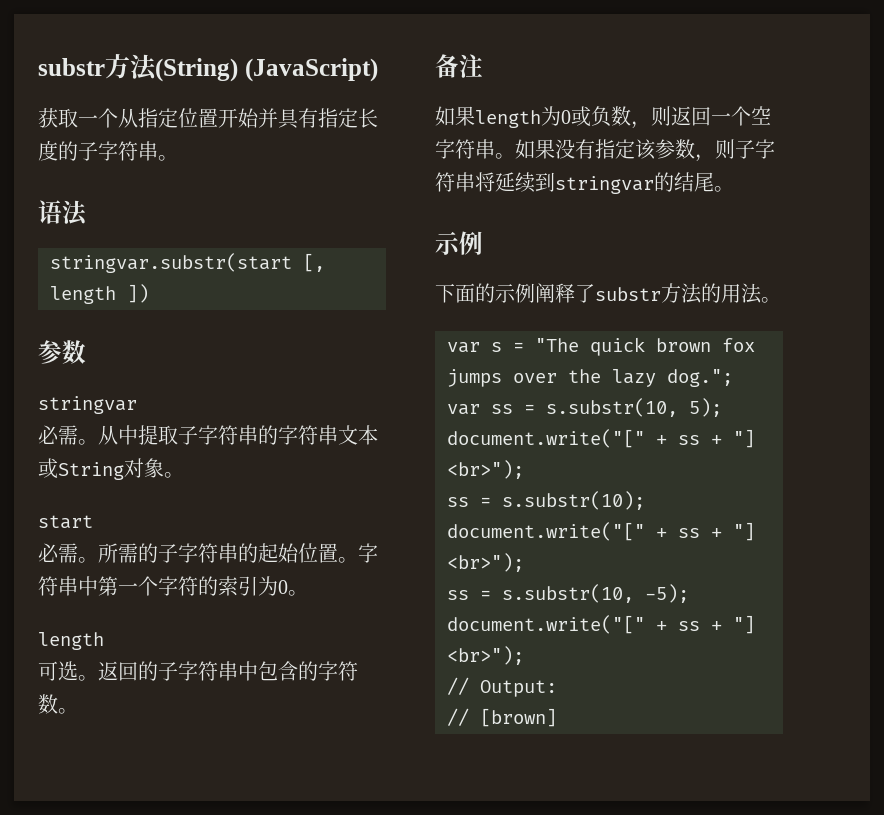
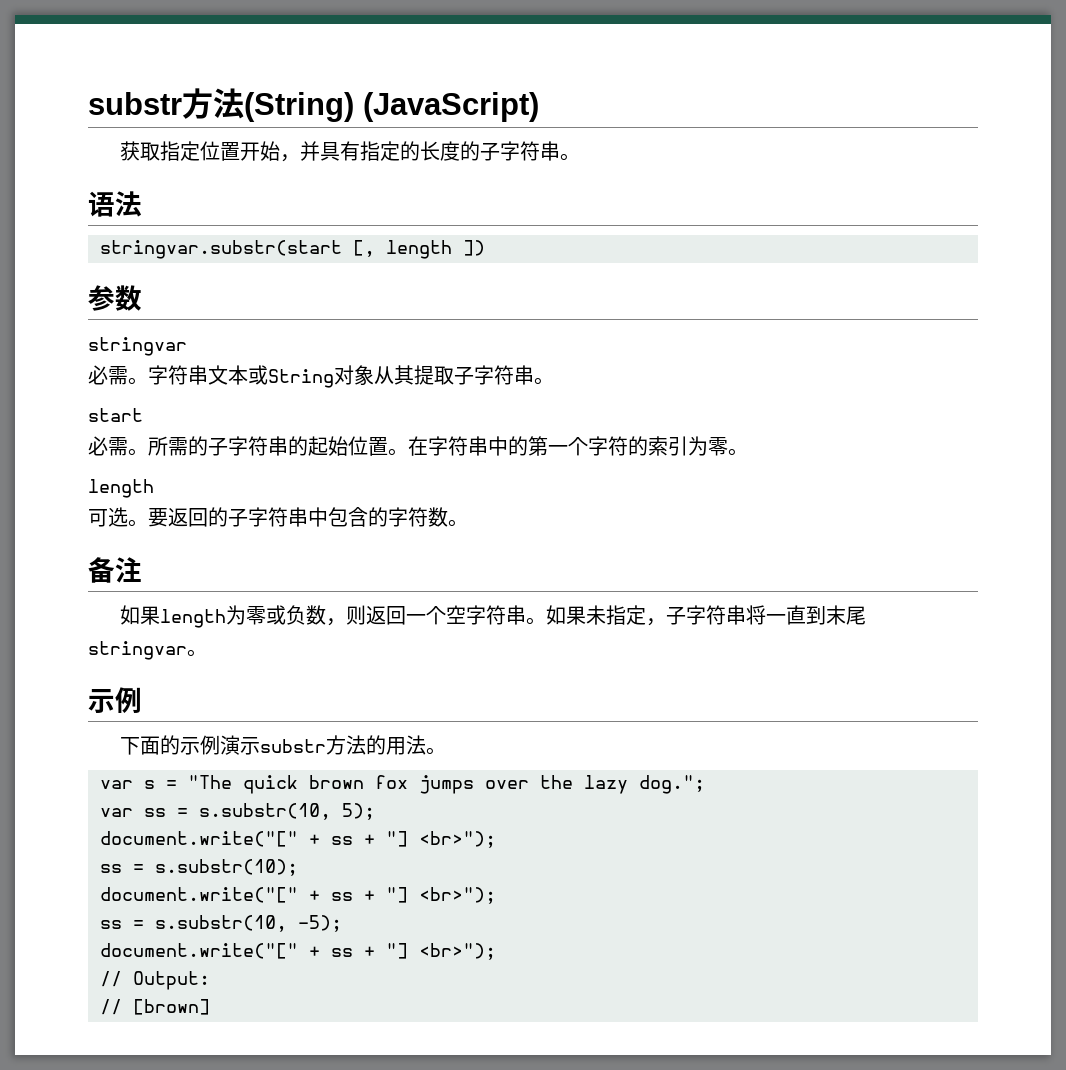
[78,108,138,128] 一个从 -> (161, 151) none
(259, 118) none -> [280,154,301,162] ，
(358, 118) none -> [400,141,421,161] 的
[98,425,278,445] 从中提取子字符串的 -> (148, 381) none
(164, 468) none -> [374,365,534,385] 从其提取子字符串
[358,543,378,563] [38,576,98,596] 字符串中 -> [408,436,528,456] 在字符串中的
[278,580,288,594] 0 -> [708,437,728,456] 零
(98, 678) none -> [148,508,168,527] 要
[561,110,571,124] 0 -> [246,606,267,625] 零
[555,139,775,162] [435,172,714,194] 没有指定该参数，则子字符串将延续到stringvar的结尾 -> [586,605,867,626] [88,641,187,660] 未指定，子字符串将一直到末尾stringvar
[535,283,595,303] 阐释了 -> [220,735,261,755] 演示

